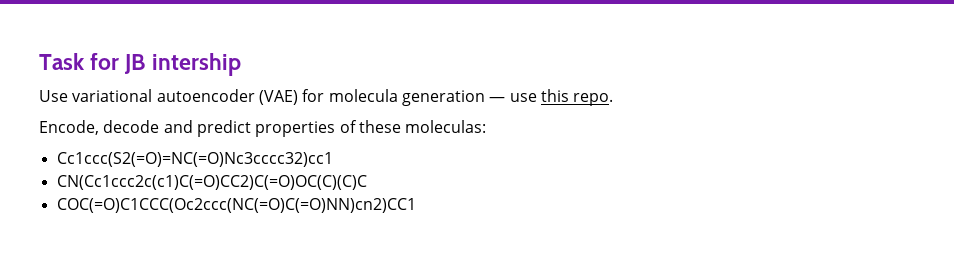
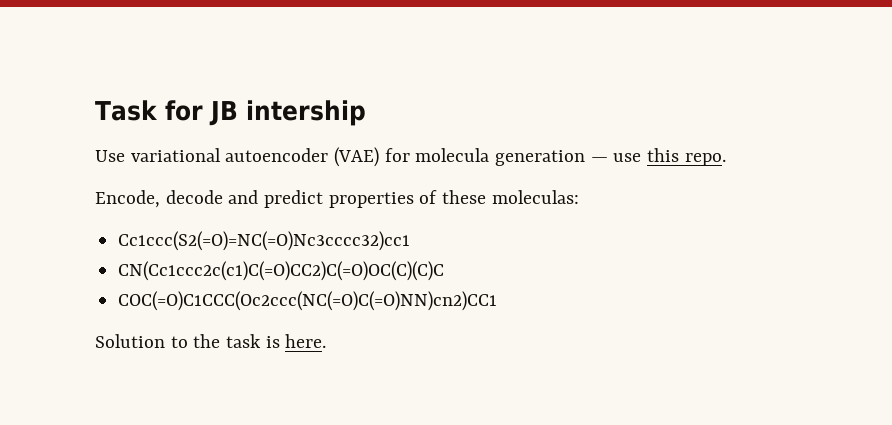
(416, 205) none -> [95,334,327,348] // Solution to the task is here.

